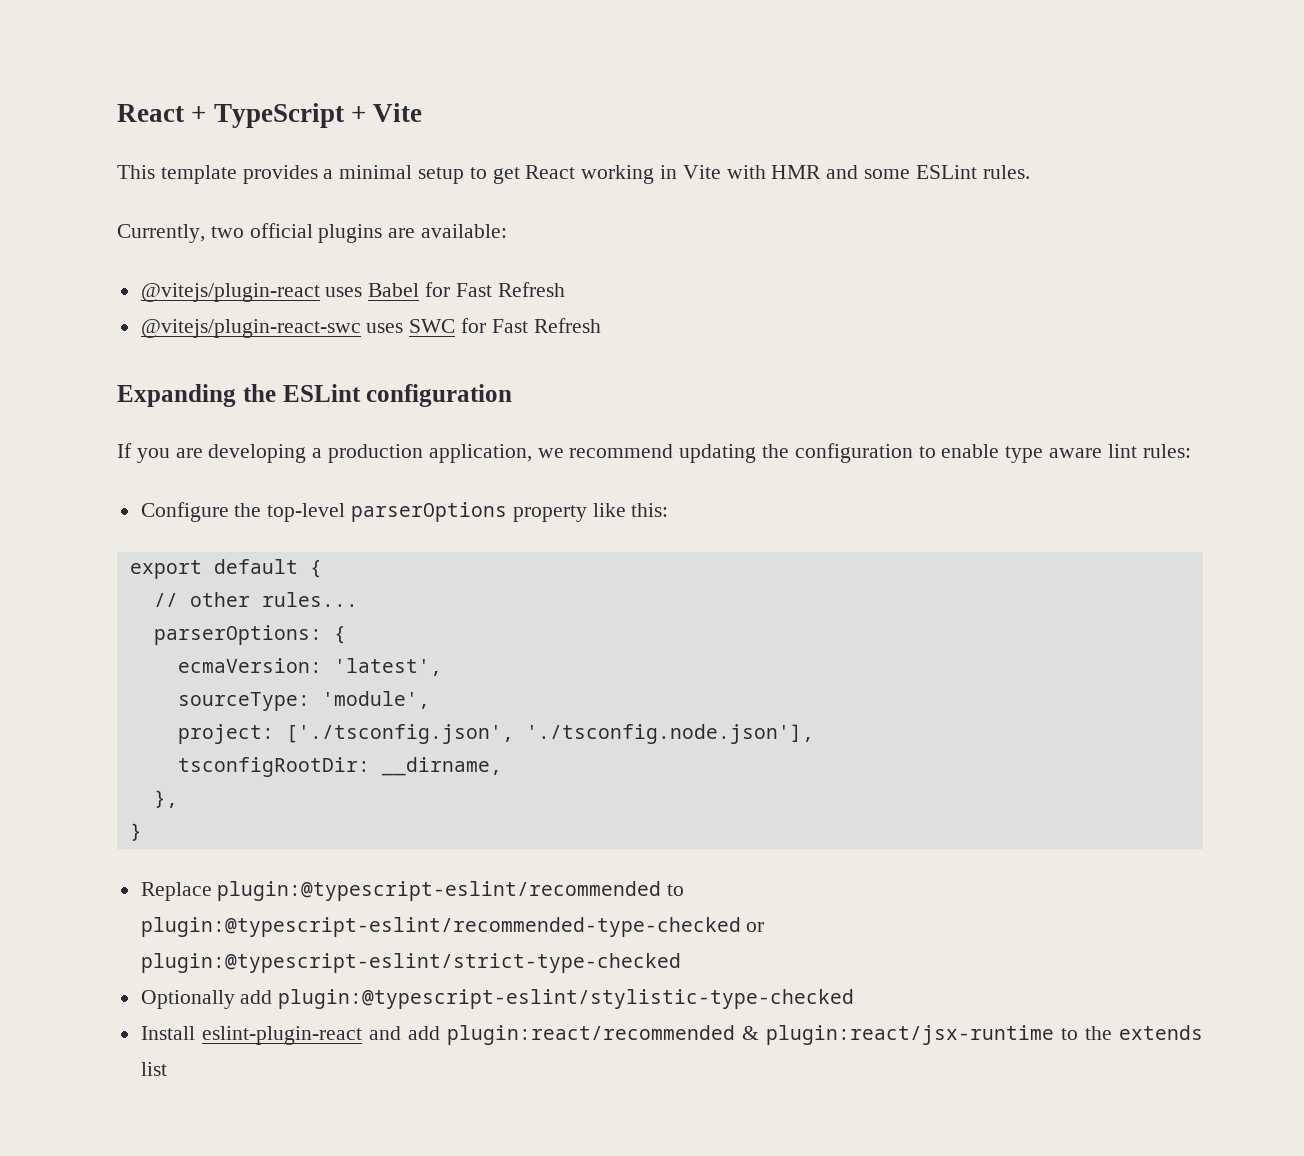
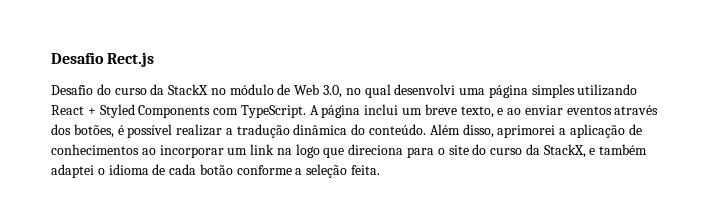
[117,103,423,128] [117,165,1030,184] [117,223,508,243] [140,282,565,302] [140,318,601,338] [117,384,513,407] [117,443,1191,463] [140,502,669,522] [129,559,322,579] [153,592,358,607] [153,625,346,645] [177,658,442,676] [177,691,430,711] [177,724,814,744] [177,757,502,777] [153,790,178,808] [129,823,142,841] [140,881,685,901] [140,917,765,937] [140,953,681,973] [140,989,855,1009] [140,1025,1203,1045] [140,1062,167,1076] React + TypeScript + Vite // This template provides a minimal setup to get React working in Vite with HMR and some ESLint rules. // Currently, two official plugins are available: // @vitejs/plugin-react uses Babel for Fast Refresh // @vitejs/plugin-react-swc uses SWC for Fast Refresh // Expanding the ESLint configuration // If you are developing a production application, we recommend updating the configuration to enable type aware lint rules: // Configure the top-level parserOptions property like this: // export default { // // other rules... // parserOptions: { // ecmaVersion: 'latest', // sourceType: 'module', // project: ['./tsconfig.json', './tsconfig.node.json'], // tsconfigRootDir: __dirname, // }, // } // Replace plugin:@typescript-eslint/recommended to plugin:@typescript-eslint/recommended-type-checked or plugin:@typescript-eslint/strict-type-checked // Optionally add plugin:@typescript-eslint/stylistic-type-checked // Install eslint-plugin-react and add plugin:react/recommended & plugin:react/jsx-runtime to the extends list -> [51,52,155,67] [51,84,638,98] [51,104,659,118] [51,124,642,138] [51,144,648,158] [51,164,381,178] Desafio Rect.js // Desafio do curso da StackX no módulo de Web 3.0, no qual desenvolvi uma página simples utilizando React + Styled Components com TypeScript. A página inclui um breve texto, e ao enviar eventos através dos botões, é possível realizar a tradução dinâmica do conteúdo. Além disso, aprimorei a aplicação de conhecimentos ao incorporar um link na logo que direciona para o site do curso da StackX, e também adaptei o idioma de cada botão conforme a seleção feita.

